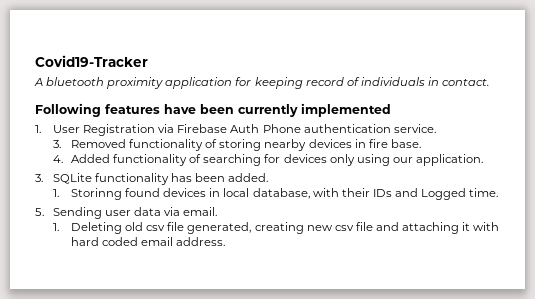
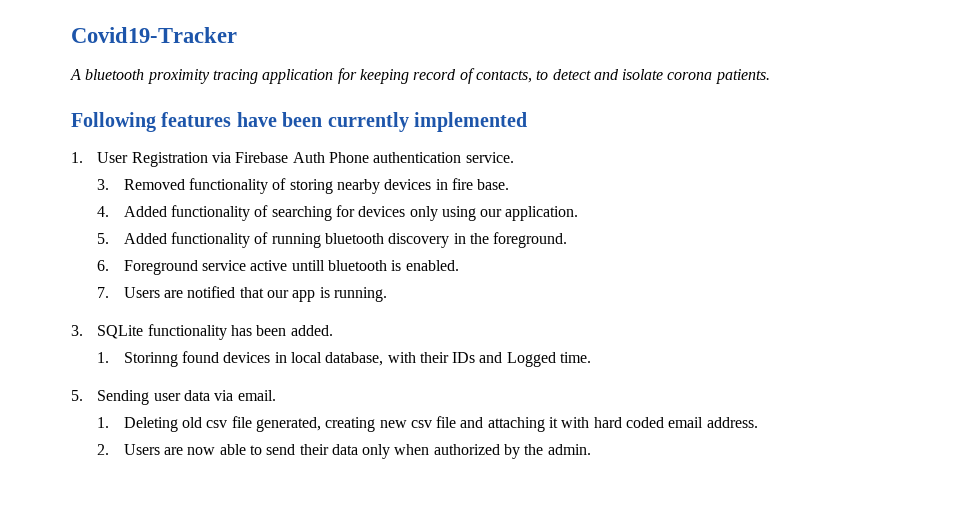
(164, 83) none -> [212,69,258,84] tracing
[360,77,490,86] individuals in contact. -> [475,69,770,84] contacts, to detect and isolate corona patients.
(483, 160) none -> [97,232,568,248] [97,260,459,275] [97,286,387,302] // 5. Added functionality of running bluetooth discovery in the foreground. // 6. Foreground service active untill bluetooth is enabled. // 7. Users are notified that our app is running.
(226, 241) none -> [97,444,591,459] // 2. Users are now able to send their data only when authorized by the admin.

